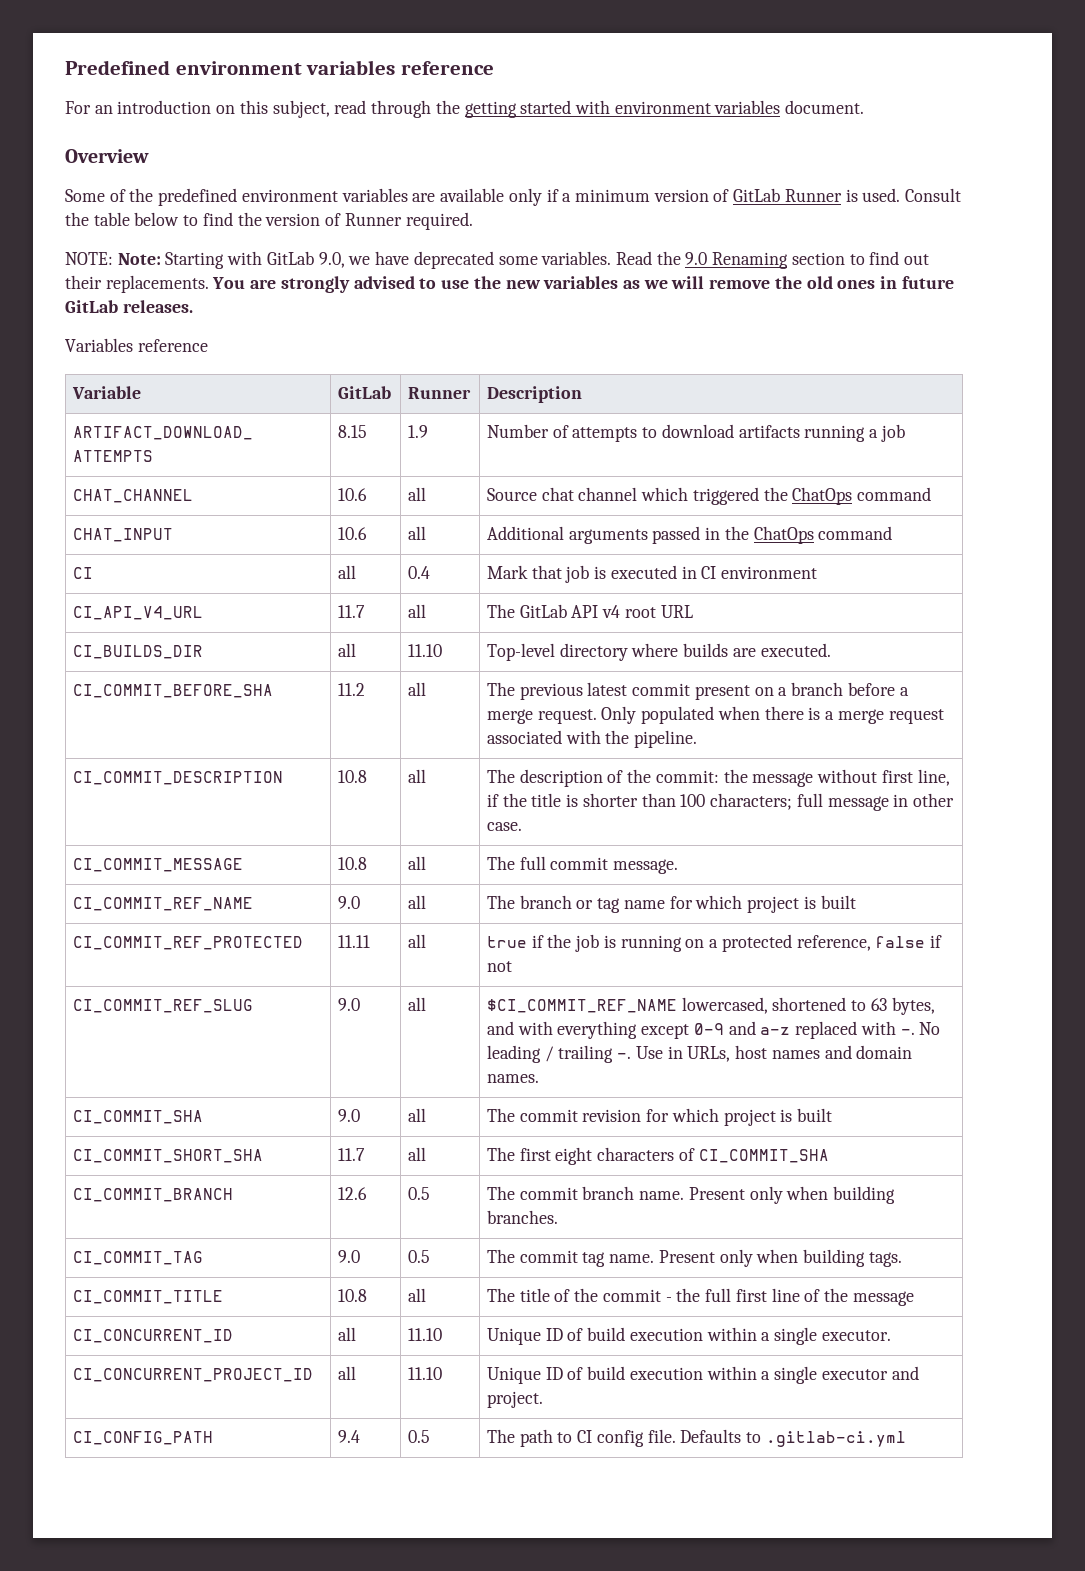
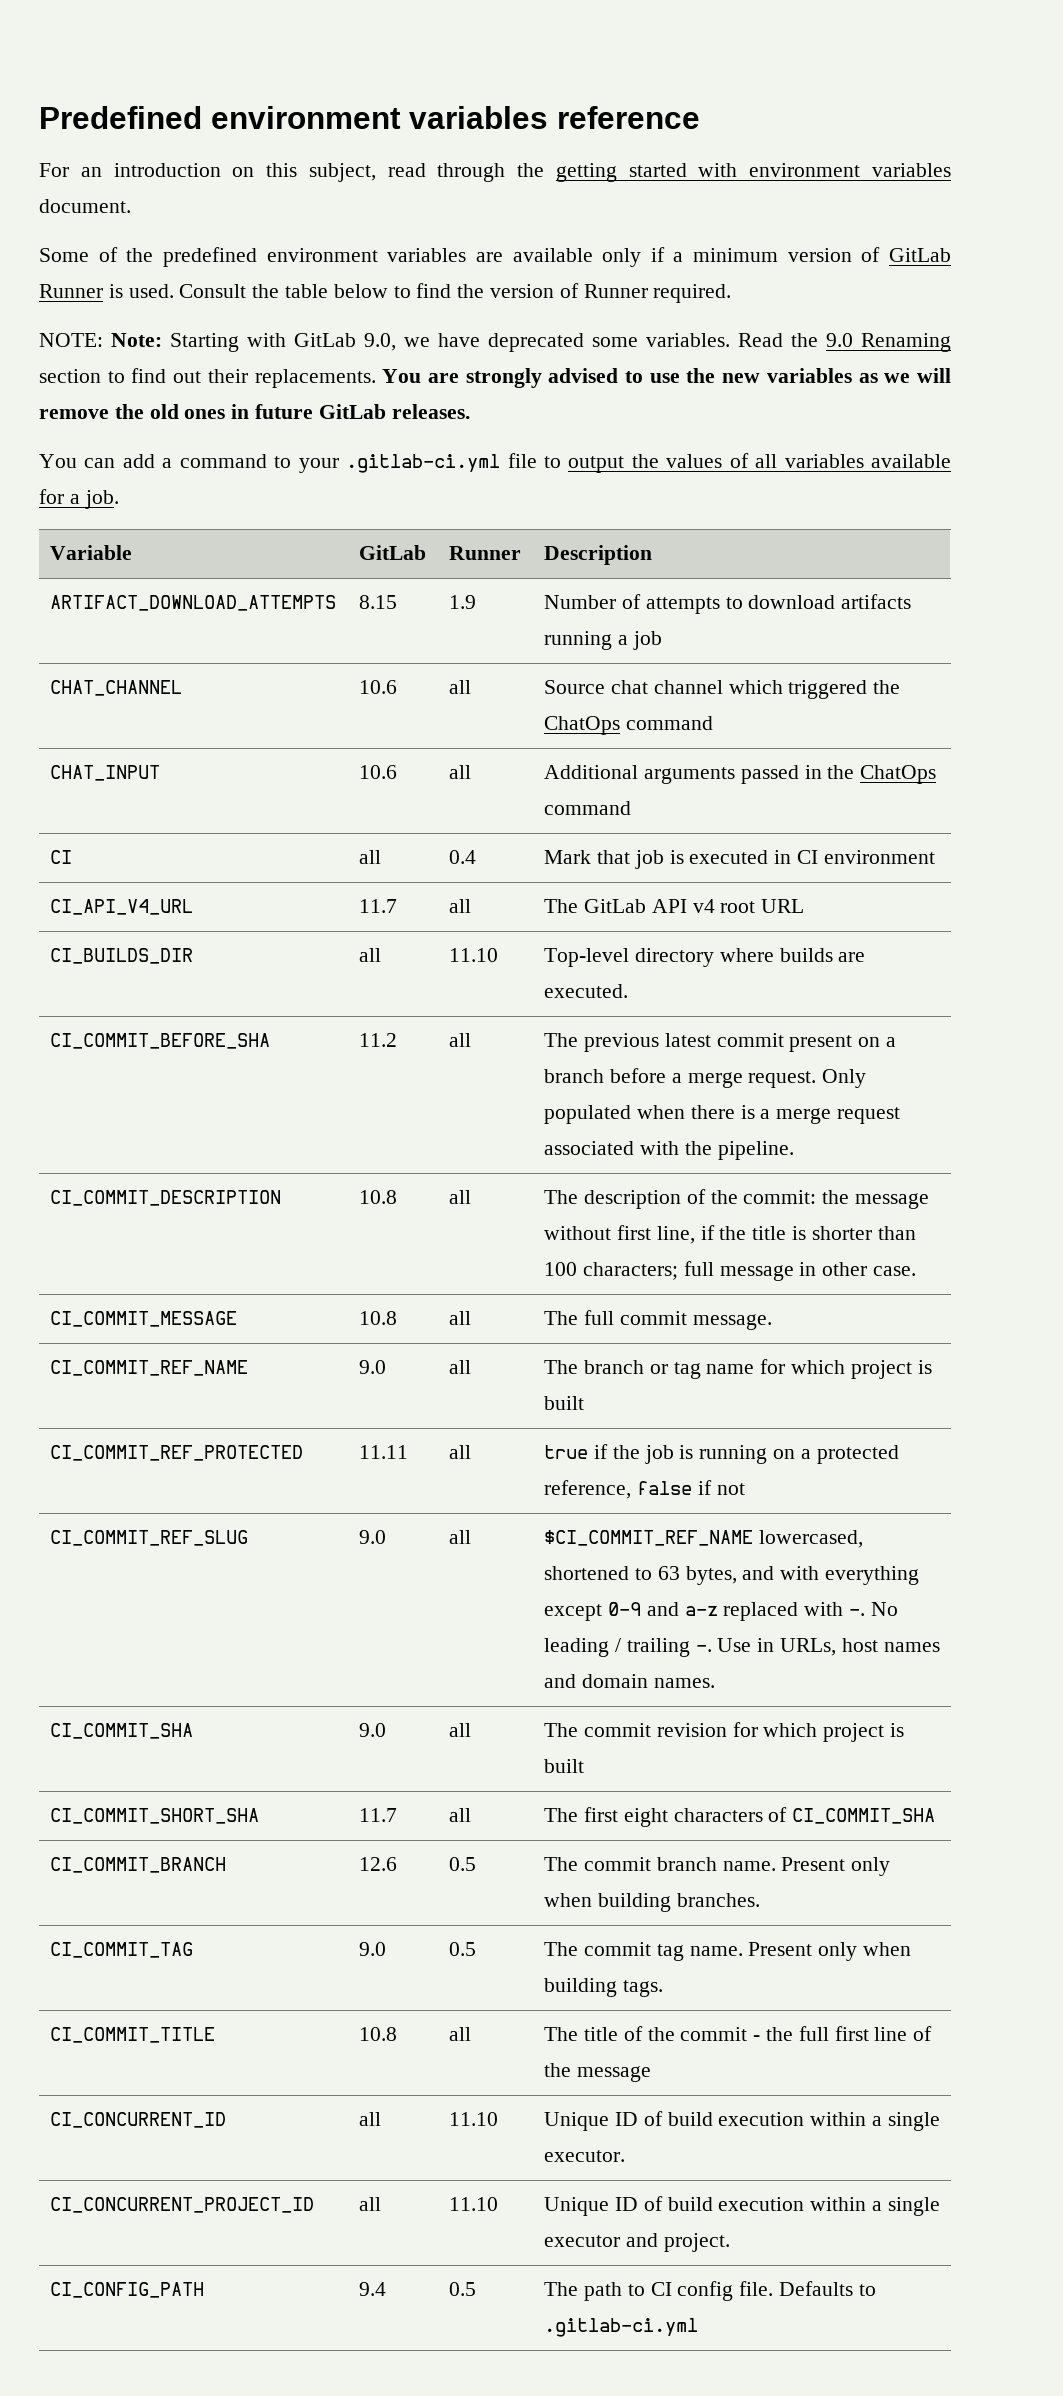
[65,149,149,163] // Overview -> (131, 206) none
[65,338,208,352] Variables reference -> [39,453,951,473] [39,489,119,509] You can add a command to your .gitlab-ci.yml file to output the values of all variables available for a job.

